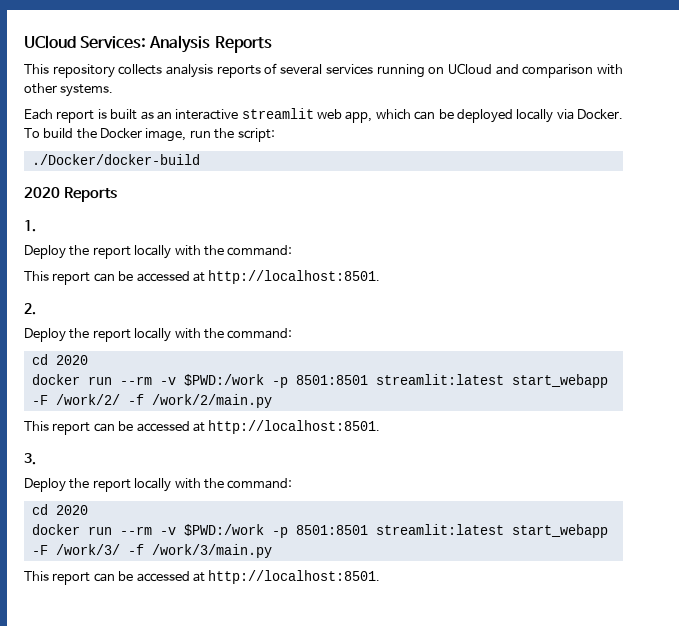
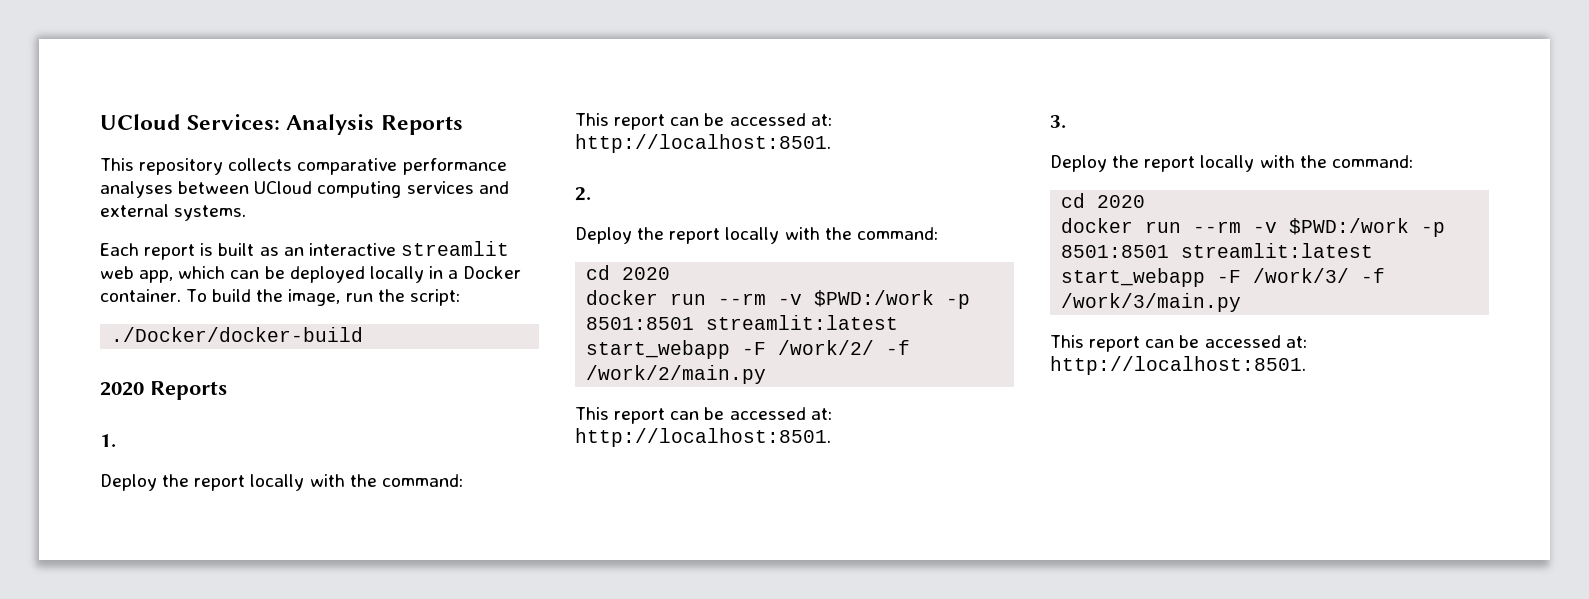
[166,63,623,78] [24,83,57,94] analysis reports of several services running on UCloud and comparison with other -> [297,158,507,175] [100,181,509,198] [100,204,169,217] comparative performance analyses between UCloud computing services and external
[556,109,623,120] via Docker. -> [428,266,522,279] [100,289,181,302] in a Docker container.
[100,128,143,139] Docker -> (284, 295) none
[192,272,205,282] at -> [810,114,832,126] at:
[192,422,205,432] at -> [810,408,832,420] at:
[192,572,205,582] at -> [1285,336,1307,348] at:

